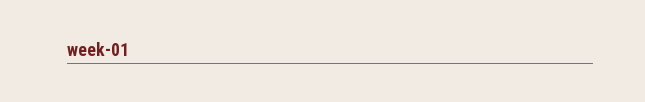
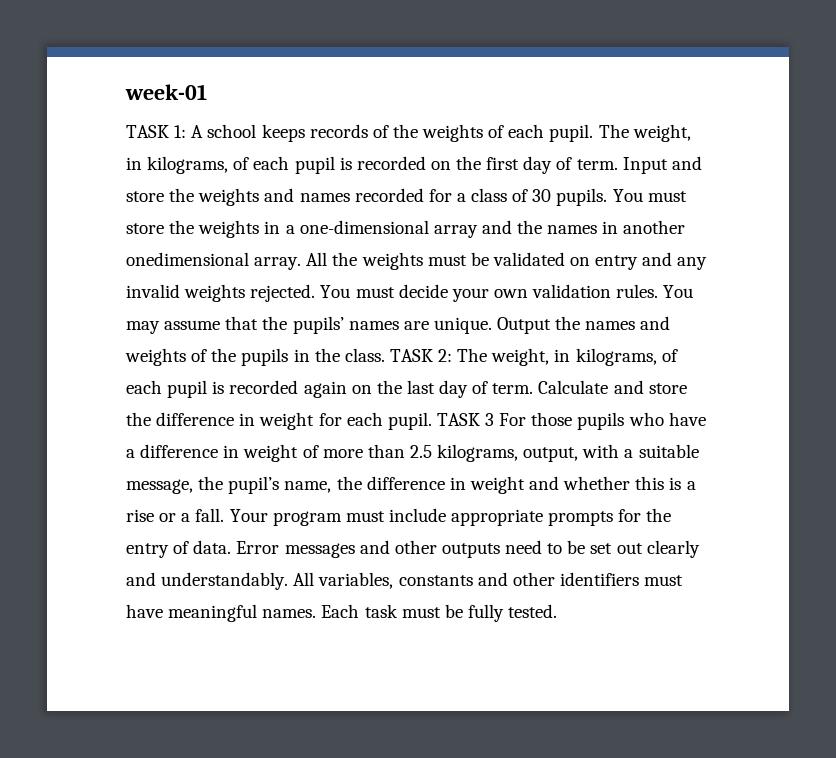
(129, 49) none -> [126,124,691,142] [126,156,702,174] [126,188,687,206] [126,220,686,238] [126,252,708,270] [126,284,694,302] [126,316,671,334] [125,348,678,366] [126,380,687,398] [126,412,706,430] [126,444,699,462] [126,476,696,494] [126,508,672,526] [126,540,700,558] [126,572,684,590] [126,604,558,622] // TASK 1: A school keeps records of the weights of each pupil. The weight, in kilograms, of each pupil is recorded on the first day of term. Input and store the weights and names recorded for a class of 30 pupils. You must store the weights in a one-dimensional array and the names in another onedimensional array. All the weights must be validated on entry and any invalid weights rejected. You must decide your own validation rules. You may assume that the pupils’ names are unique. Output the names and weights of the pupils in the class. TASK 2: The weight, in kilograms, of each pupil is recorded again on the last day of term. Calculate and store the difference in weight for each pupil. TASK 3 For those pupils who have a difference in weight of more than 2.5 kilograms, output, with a suitable message, the pupil’s name, the difference in weight and whether this is a rise or a fall. Your program must include appropriate prompts for the entry of data. Error messages and other outputs need to be set out clearly and understandably. All variables, constants and other identifiers must have meaningful names. Each task must be fully tested.

